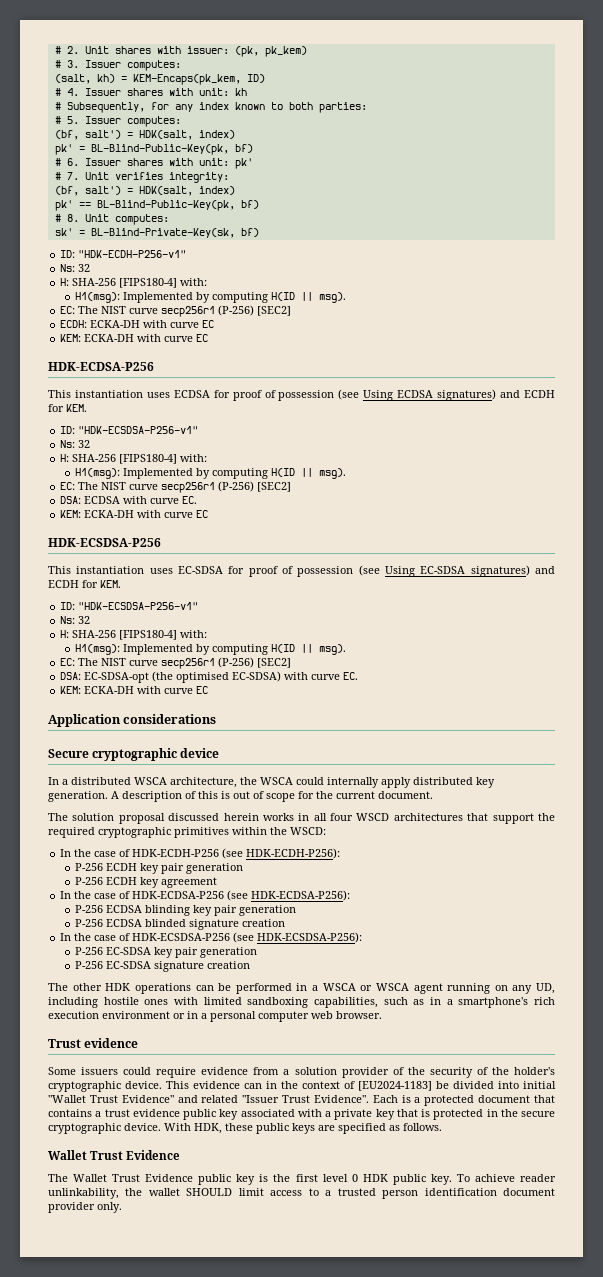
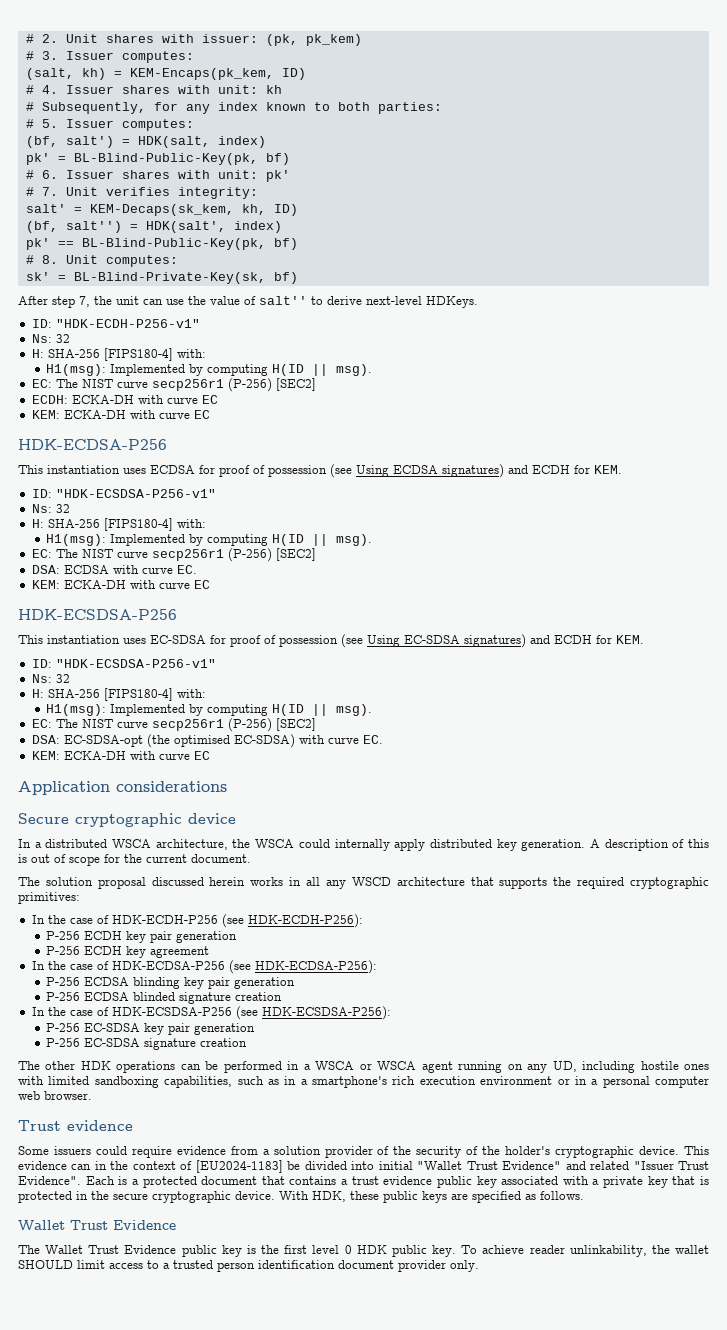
[54,186,193,196] (bf, salt') = HDK(salt, -> [25,204,298,216] [25,221,226,233] salt' = KEM-Decaps(sk_kem, kh, ID) // (bf, salt'') = HDK(salt',
(259, 232) none -> [18,296,478,308] // After step 7, the unit can use the value of salt'' to derive next-level HDKeys.
[330,813,555,824] [48,827,326,838] four WSCD architectures that support the required cryptographic primitives within the WSCD: -> [325,877,710,889] [18,892,80,904] any WSCD architecture that supports the required cryptographic primitives:

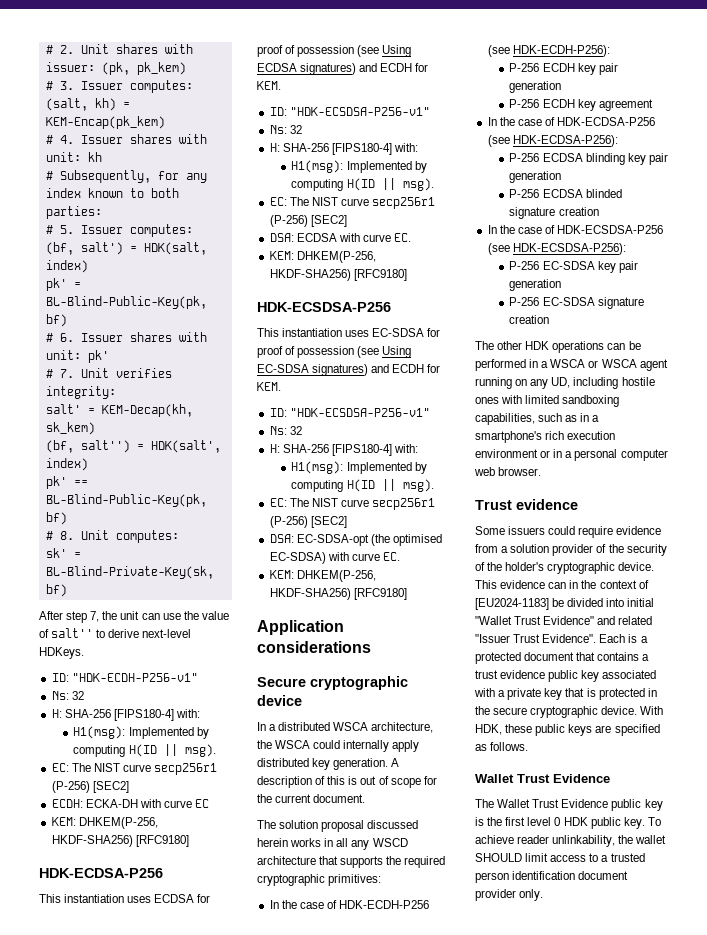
[129,68,306,80] KEM-Encaps(pk_kem, ID) -> [45,116,165,129] KEM-Encap(pk_kem)
[89,204,298,216] KEM-Decaps(sk_kem, kh, ID) -> [101,404,193,417] [45,422,95,435] KEM-Decap(kh, sk_kem)
[63,410,210,419] ECKA-DH with curve EC -> [78,817,158,829] [51,835,189,847] DHKEM(P-256, HKDF-SHA256) [RFC9180]
[63,580,210,589] ECKA-DH with curve EC -> [296,251,376,263] [269,269,407,281] DHKEM(P-256, HKDF-SHA256) [RFC9180]
[63,751,210,760] ECKA-DH with curve EC -> [296,570,376,582] [269,588,407,600] DHKEM(P-256, HKDF-SHA256) [RFC9180]

